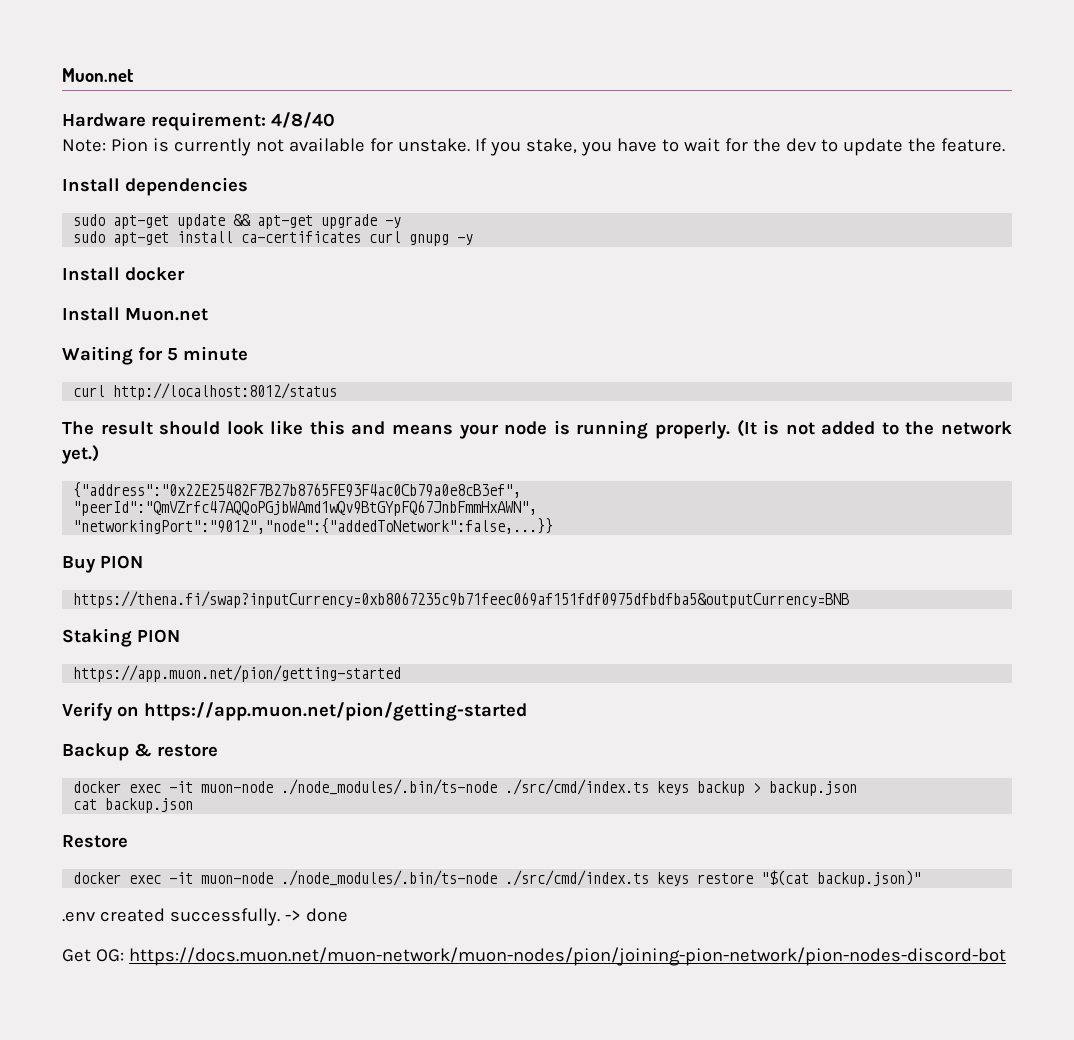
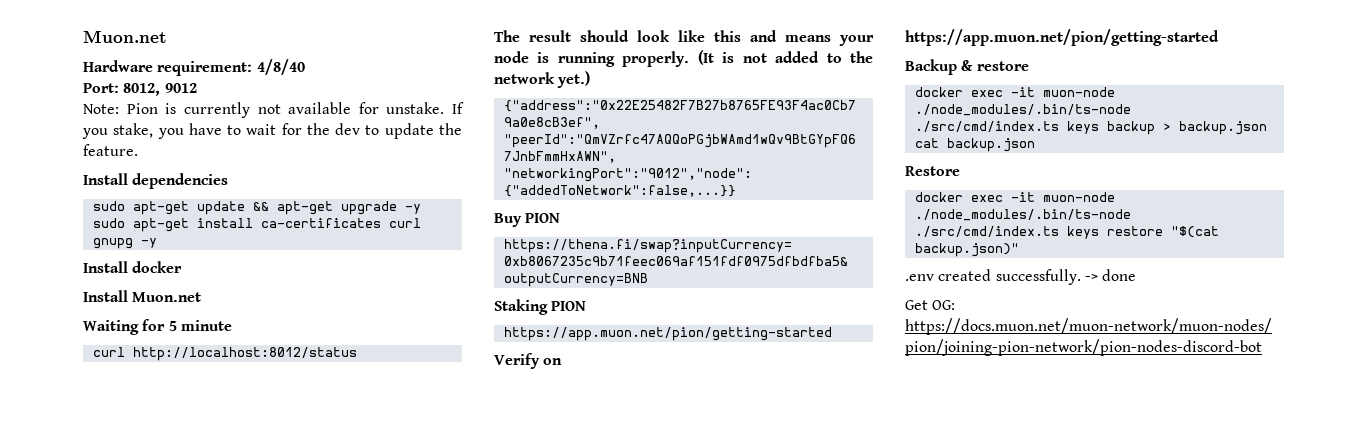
(335, 120) none -> [83,83,197,96] // Port: 8012, 9012

